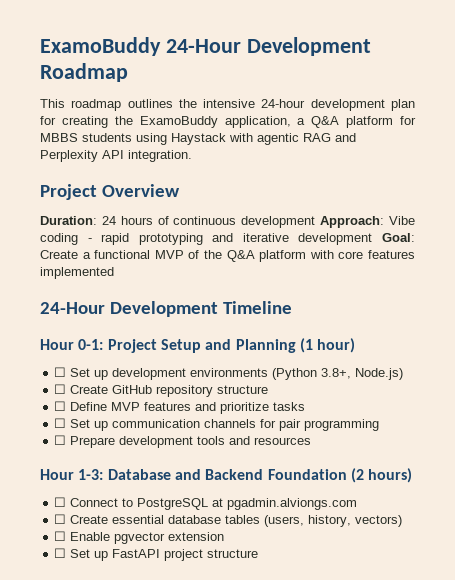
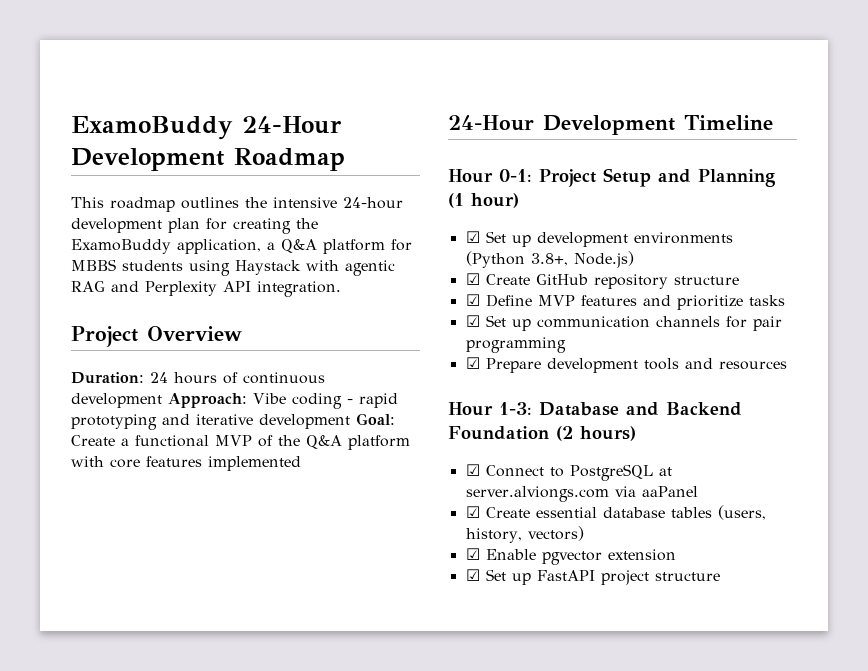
[54,367,67,377] ☐ -> [465,231,480,243] ☑
[54,384,67,394] ☐ -> [465,273,480,285] ☑
[54,401,67,411] ☐ -> [465,294,480,306] ☑
[54,418,67,428] ☐ -> [465,315,480,327] ☑
[54,435,67,445] ☐ -> [465,357,480,369] ☑
[54,497,67,507] ☐ -> [465,464,480,476] ☑
[227,498,358,510] [54,514,67,524] pgadmin.alviongs.com // ☐ -> [465,486,698,502] [465,506,480,518] server.alviongs.com via aaPanel // ☑
[54,531,67,541] ☐ -> [465,548,480,560] ☑
[54,548,67,558] ☐ -> [465,569,480,581] ☑

